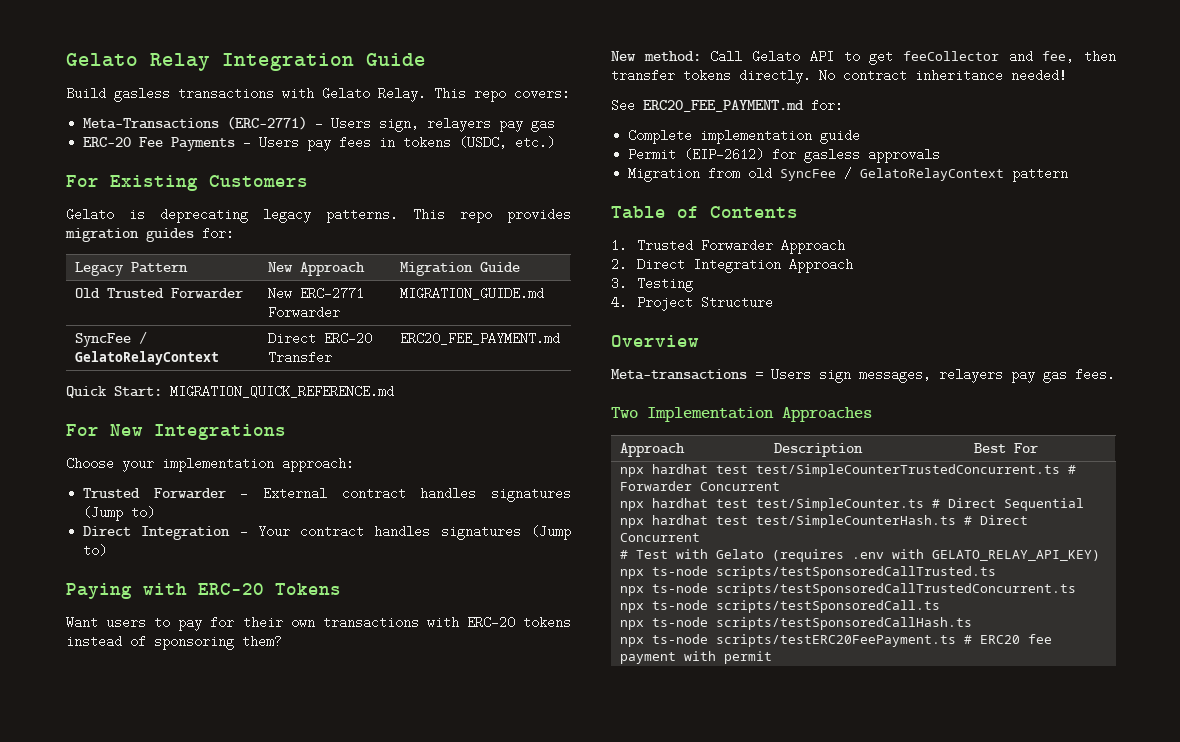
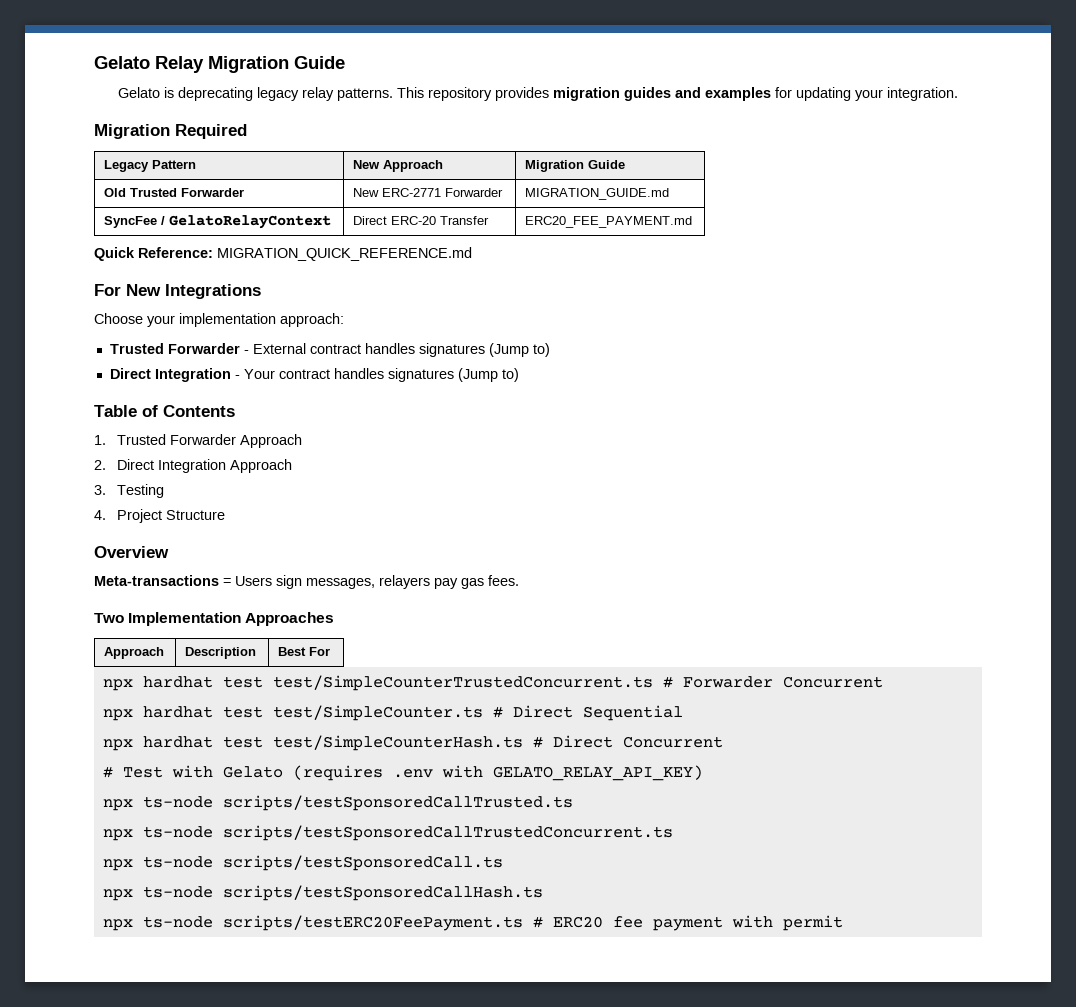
[222,53,426,71] [66,87,570,102] [83,116,556,132] [83,136,556,151] [66,175,308,191] Integration Guide // Build gasless transactions with Gelato Relay. This repo covers: // Meta-Transactions (ERC-2771) - Users sign, relayers pay gas // ERC-20 Fee Payments - Users pay fees in tokens (USDC, etc.) // For Existing Customers -> [208,56,345,73] Migration Guide
(311, 215) none -> [301,87,334,101] relay
[460,208,492,223] repo -> [427,87,492,101] repository
[202,227,234,240] for: -> [674,87,958,101] [94,124,247,139] and examples for updating your integration. // Migration Required
[114,386,162,397] Start: -> [138,247,213,258] Reference:
[66,583,341,599] [66,616,571,631] [66,635,282,650] [611,50,1116,65] [611,69,1067,84] [611,99,843,112] [628,129,861,144] [628,148,941,163] [628,167,1069,182] // Paying with ERC-20 Tokens // Want users to pay for their own transactions with ERC-20 tokens instead of sponsoring them? // New method: Call Gelato API to get feeCollector and fee, then transfer tokens directly. No contract inheritance needed! // See ERC20_FEE_PAYMENT.md for: // Complete implementation guide // Permit (EIP-2612) for gasless approvals // Migration from old SyncFee / GelatoRelayContext pattern -> (519, 375) none

